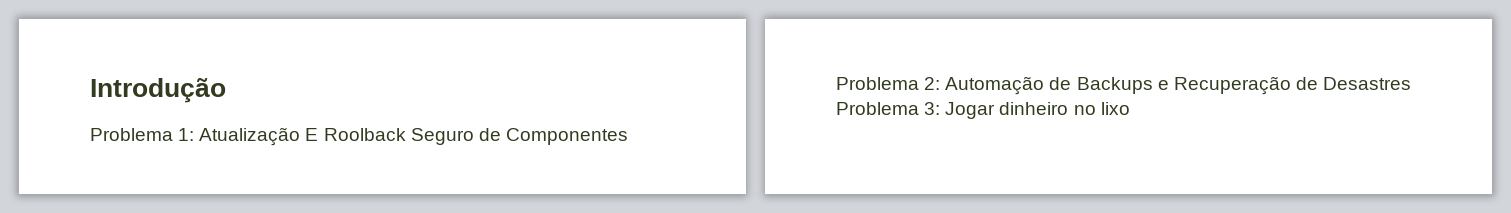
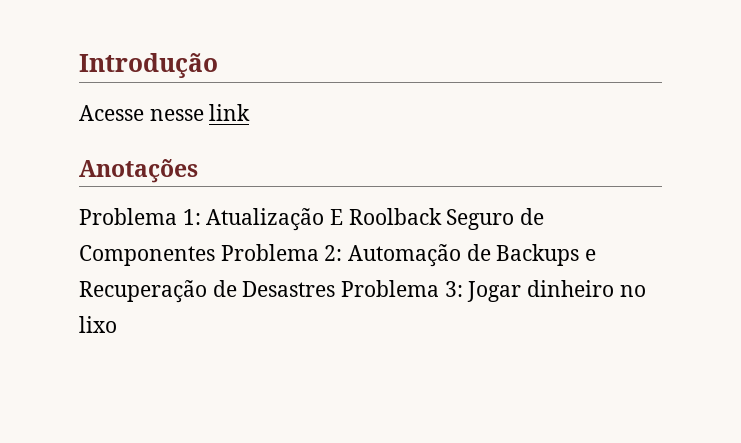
(226, 90) none -> [79,104,251,121] [79,159,198,183] // Acesse nesse link // Anotações

